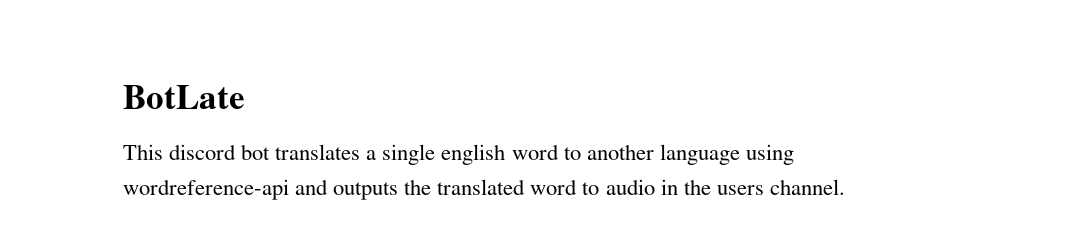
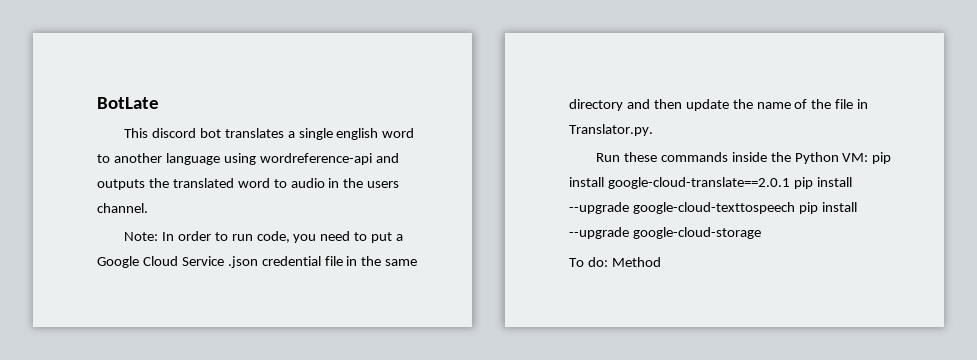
(845, 187) none -> [123,231,404,243] [97,256,418,268] [569,99,869,111] [569,124,653,136] [595,152,892,164] [569,177,852,189] [569,202,857,214] [569,227,761,239] [569,257,661,267] // Note: In order to run code, you need to put a Google Cloud Service .json credential file in the same directory and then update the name of the file in Translator.py. // Run these commands inside the Python VM: pip install google-cloud-translate==2.0.1 pip install --upgrade google-cloud-texttospeech pip install --upgrade google-cloud-storage // To do: Method

